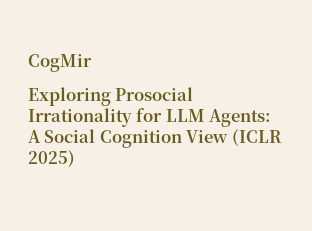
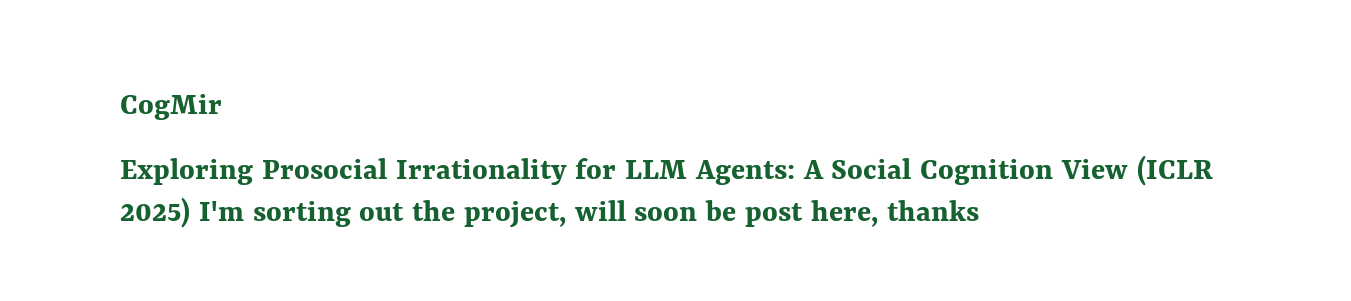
(75, 158) none -> [198,200,979,228] I'm sorting out the project, will soon be post here, thanks

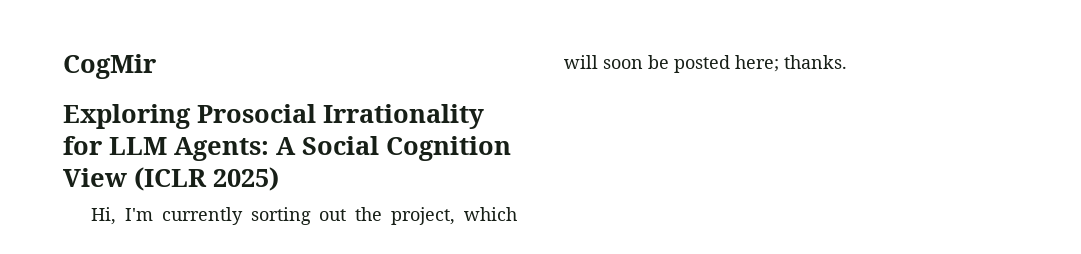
[198,201,244,221] I'm -> [91,207,243,225] // Hi, I'm currently
(566, 214) none -> [464,207,517,221] which
[744,200,979,227] post here, thanks -> [674,55,847,73] posted here; thanks.

